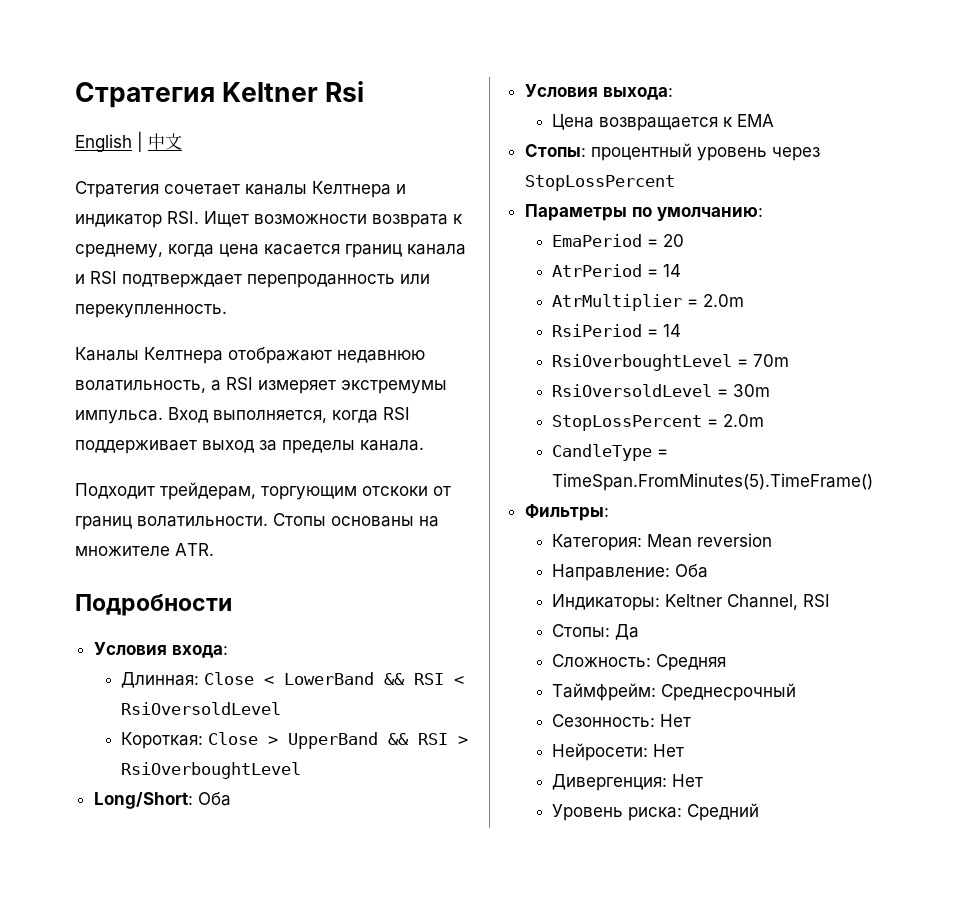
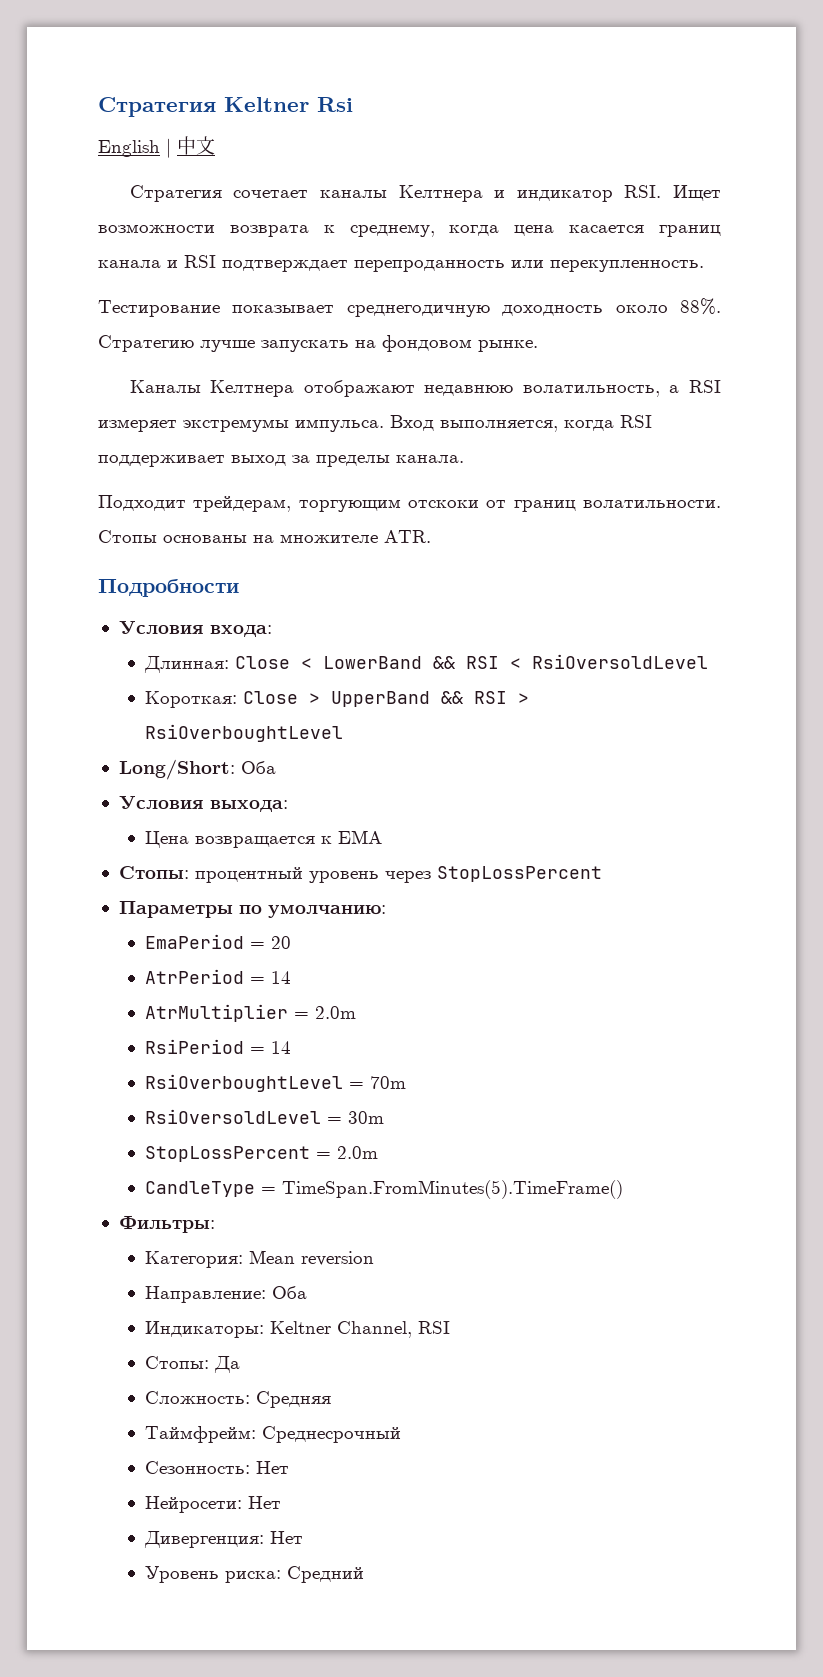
(227, 311) none -> [98,298,721,317] [98,335,538,352] // Тестирование показывает среднегодичную доходность около 88%. Стратегию лучше запускать на фондовом рынке.

